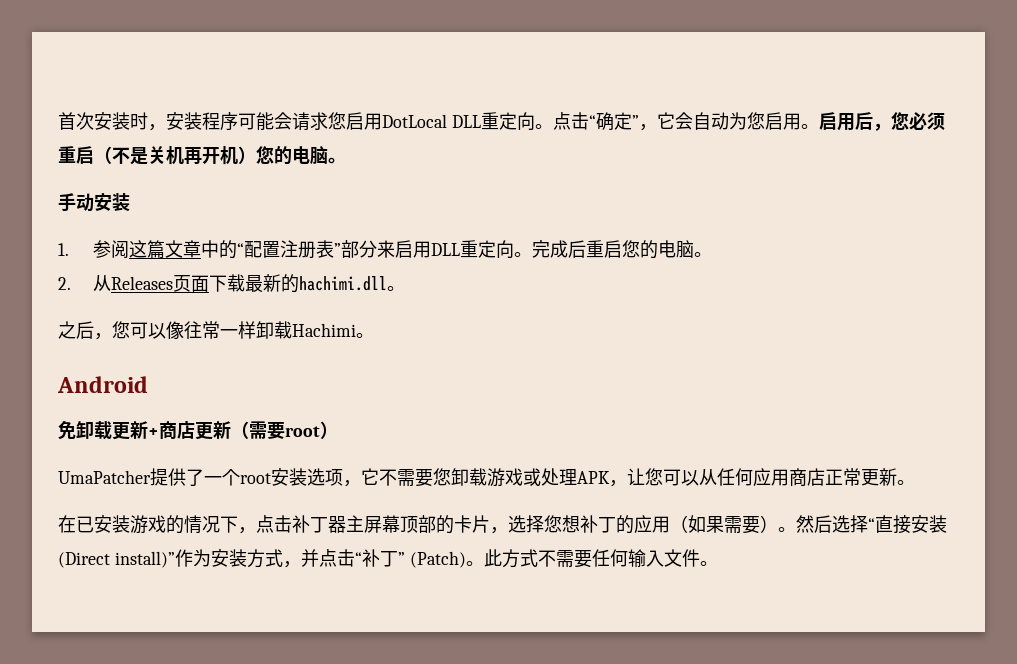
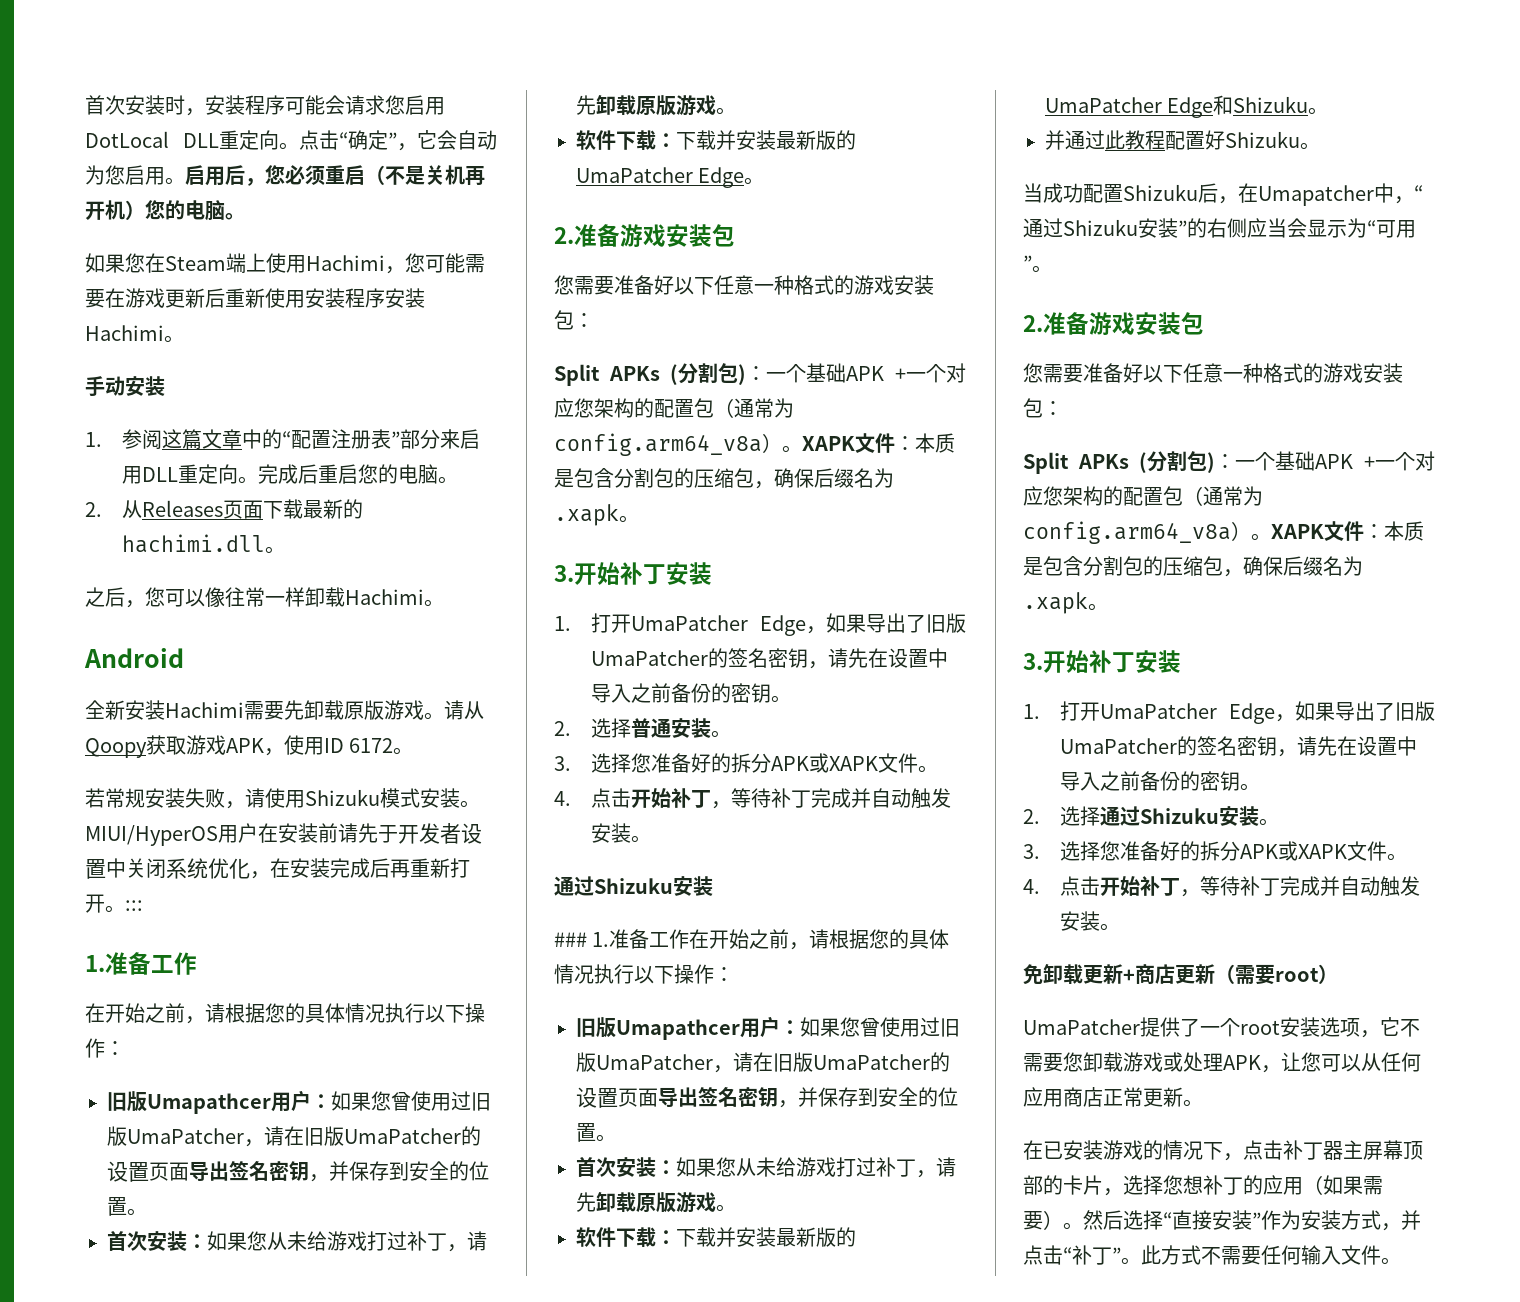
(346, 160) none -> [85,253,485,274] [85,288,425,308] [85,325,184,343] // 如果您在Steam端上使用Hachimi，您可能需要在游戏更新后重新使用安装程序安装Hachimi。
(148, 384) none -> [85,700,484,720] [85,735,414,758] [85,788,480,809] [85,823,482,846] [85,858,470,879] [85,894,143,913] [85,952,197,975] [85,1003,485,1024] [85,1038,125,1058] [107,1090,491,1114] [107,1126,481,1147] [107,1161,489,1182] [107,1197,147,1216] [107,1231,487,1252] [576,95,736,116] [576,130,856,150] [576,167,765,188] [554,224,735,247] [554,275,934,295] [554,310,594,330] [554,363,966,386] [554,398,794,418] [554,433,955,456] [554,468,894,489] [554,504,639,526] [554,562,712,585] [554,613,966,636] [590,648,948,669] [590,683,791,703] [554,718,731,738] [554,753,938,773] [554,788,951,809] [590,823,651,843] [554,876,713,896] [554,929,950,950] [554,964,734,984] [576,1016,960,1040] [576,1052,950,1073] [576,1087,958,1108] [576,1123,616,1142] [576,1157,956,1178] [576,1192,736,1213] [576,1227,856,1247] [1045,95,1329,118] [1045,130,1320,150] [1023,183,1423,206] [1023,218,1416,238] [1023,255,1052,273] [1023,312,1204,335] [1023,363,1403,383] [1023,398,1063,418] [1023,451,1435,474] [1023,486,1263,506] [1023,521,1424,544] [1023,556,1363,577] [1023,592,1108,614] [1023,650,1181,673] [1023,701,1435,724] [1059,736,1417,757] [1059,771,1260,791] [1023,806,1279,826] [1023,841,1407,861] [1023,876,1420,897] [1059,911,1120,931] // 全新安装Hachimi需要先卸载原版游戏。请从Qoopy获取游戏APK，使用ID 6172。 // 若常规安装失败，请使用Shizuku模式安装。MIUI/HyperOS用户在安装前请先于开发者设置中关闭系统优化，在安装完成后再重新打开。::: // 1.准备工作 // 在开始之前，请根据您的具体情况执行以下操作： // 旧版Umapathcer用户：如果您曾使用过旧版UmaPatcher，请在旧版UmaPatcher的设置页面导出签名密钥，并保存到安全的位置。 // 首次安装：如果您从未给游戏打过补丁，请先卸载原版游戏。 // 软件下载：下载并安装最新版的UmaPatcher Edge。 // 2.准备游戏安装包 // 您需要准备好以下任意一种格式的游戏安装包： // Split APKs (分割包)：一个基础APK +一个对应您架构的配置包（通常为config.arm64_v8a）。XAPK文件：本质是包含分割包的压缩包，确保后缀名为.xapk。 // 3.开始补丁安装 // 1.打开UmaPatcher Edge，如果导出了旧版UmaPatcher的签名密钥，请先在设置中导入之前备份的密钥。 // 2.选择普通安装。 // 3.选择您准备好的拆分APK或XAPK文件。 // 4.点击开始补丁，等待补丁完成并自动触发安装。 // 通过Shizuku安装 // ### 1.准备工作在开始之前，请根据您的具体情况执行以下操作： // 旧版Umapathcer用户：如果您曾使用过旧版UmaPatcher，请在旧版UmaPatcher的设置页面导出签名密钥，并保存到安全的位置。 // 首次安装：如果您从未给游戏打过补丁，请先卸载原版游戏。 // 软件下载：下载并安装最新版的UmaPatcher Edge和Shizuku。 // 并通过此教程配置好Shizuku。 // 当成功配置Shizuku后，在Umapatcher中，“通过Shizuku安装”的右侧应当会显示为“可用”。 // 2.准备游戏安装包 // 您需要准备好以下任意一种格式的游戏安装包： // Split APKs (分割包)：一个基础APK +一个对应您架构的配置包（通常为config.arm64_v8a）。XAPK文件：本质是包含分割包的压缩包，确保后缀名为.xapk。 // 3.开始补丁安装 // 1.打开UmaPatcher Edge，如果导出了旧版UmaPatcher的签名密钥，请先在设置中导入之前备份的密钥。 // 2.选择通过Shizuku安装。 // 3.选择您准备好的拆分APK或XAPK文件。 // 4.点击开始补丁，等待补丁完成并自动触发安装。
[58,551,175,568] (Direct install)” -> [1252,1212,1261,1228] ”
[409,551,466,568] (Patch) -> (1121, 1255) none

